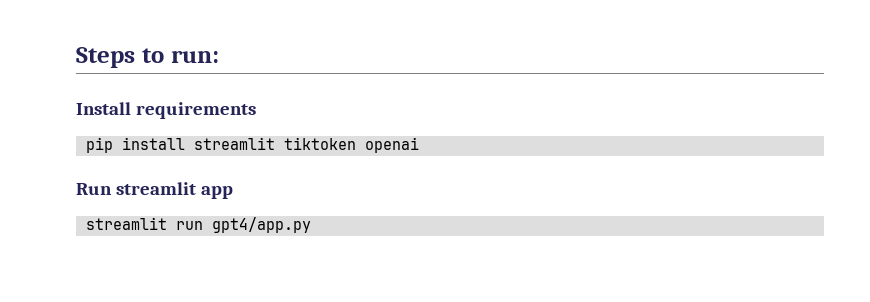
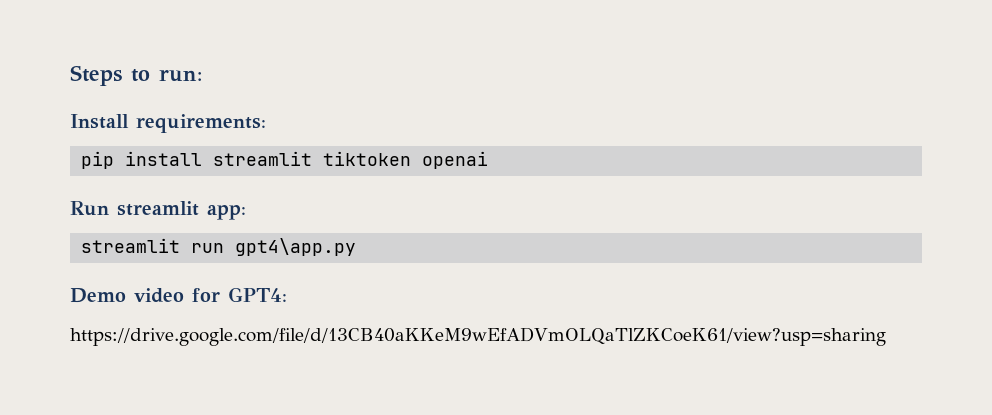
[135,102,256,119] requirements -> [136,114,266,133] requirements:
[200,186,233,199] app -> [207,204,246,220] app:
[211,217,311,233] gpt4/app.py -> [235,238,357,256] [70,287,287,303] [70,327,886,346] gpt4\app.py // Demo video for GPT4: // https://drive.google.com/file/d/13CB40aKKeM9wEfADVmOLQaTlZKCoeK61/view?usp=sharing

